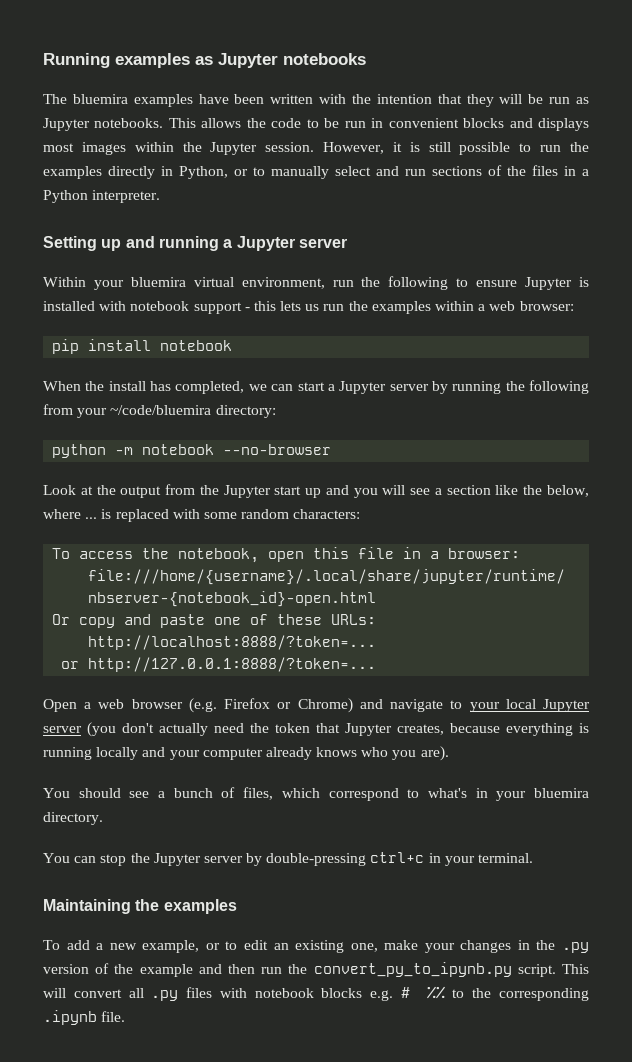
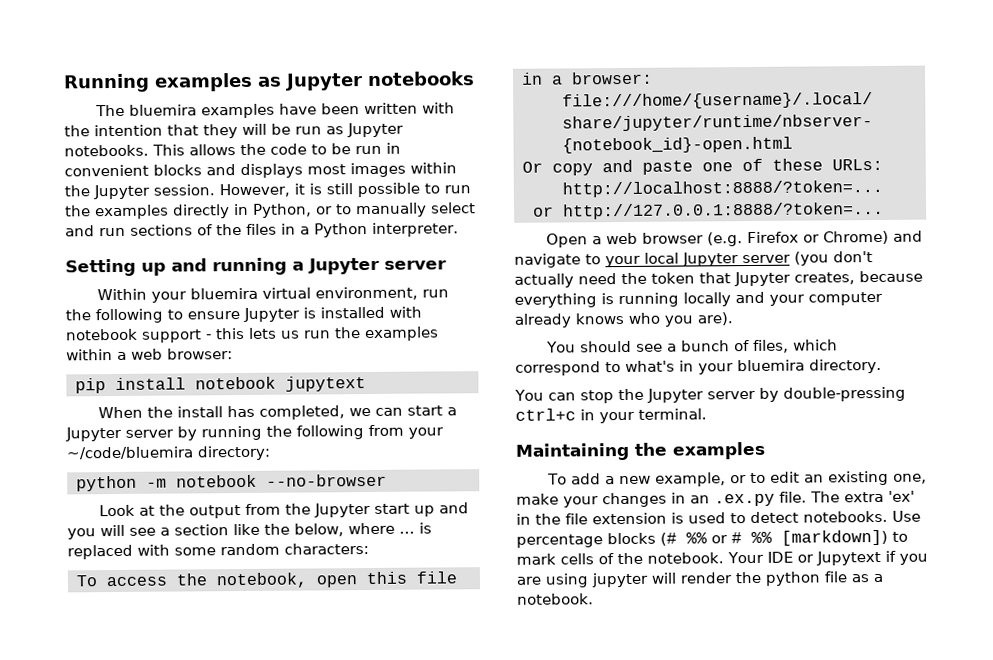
(233, 345) none -> [285,376,366,392] jupytext
[536,940,589,953] [43,962,589,977] [43,986,589,1001] [43,1010,126,1025] the .py version of the example and then run the convert_py_to_ipynb.py script. This will convert all .py files with notebook blocks e.g. # %% to the corresponding .ipynb file. -> [690,490,915,507] [516,510,921,525] [516,529,908,548] [516,550,928,566] [516,571,883,588] [517,593,594,605] an .ex.py file. The extra 'ex' in the file extension is used to detect notebooks. Use percentage blocks (# %% or # %% [markdown]) to mark cells of the notebook. Your IDE or Jupytext if you are using jupyter will render the python file as a notebook.

